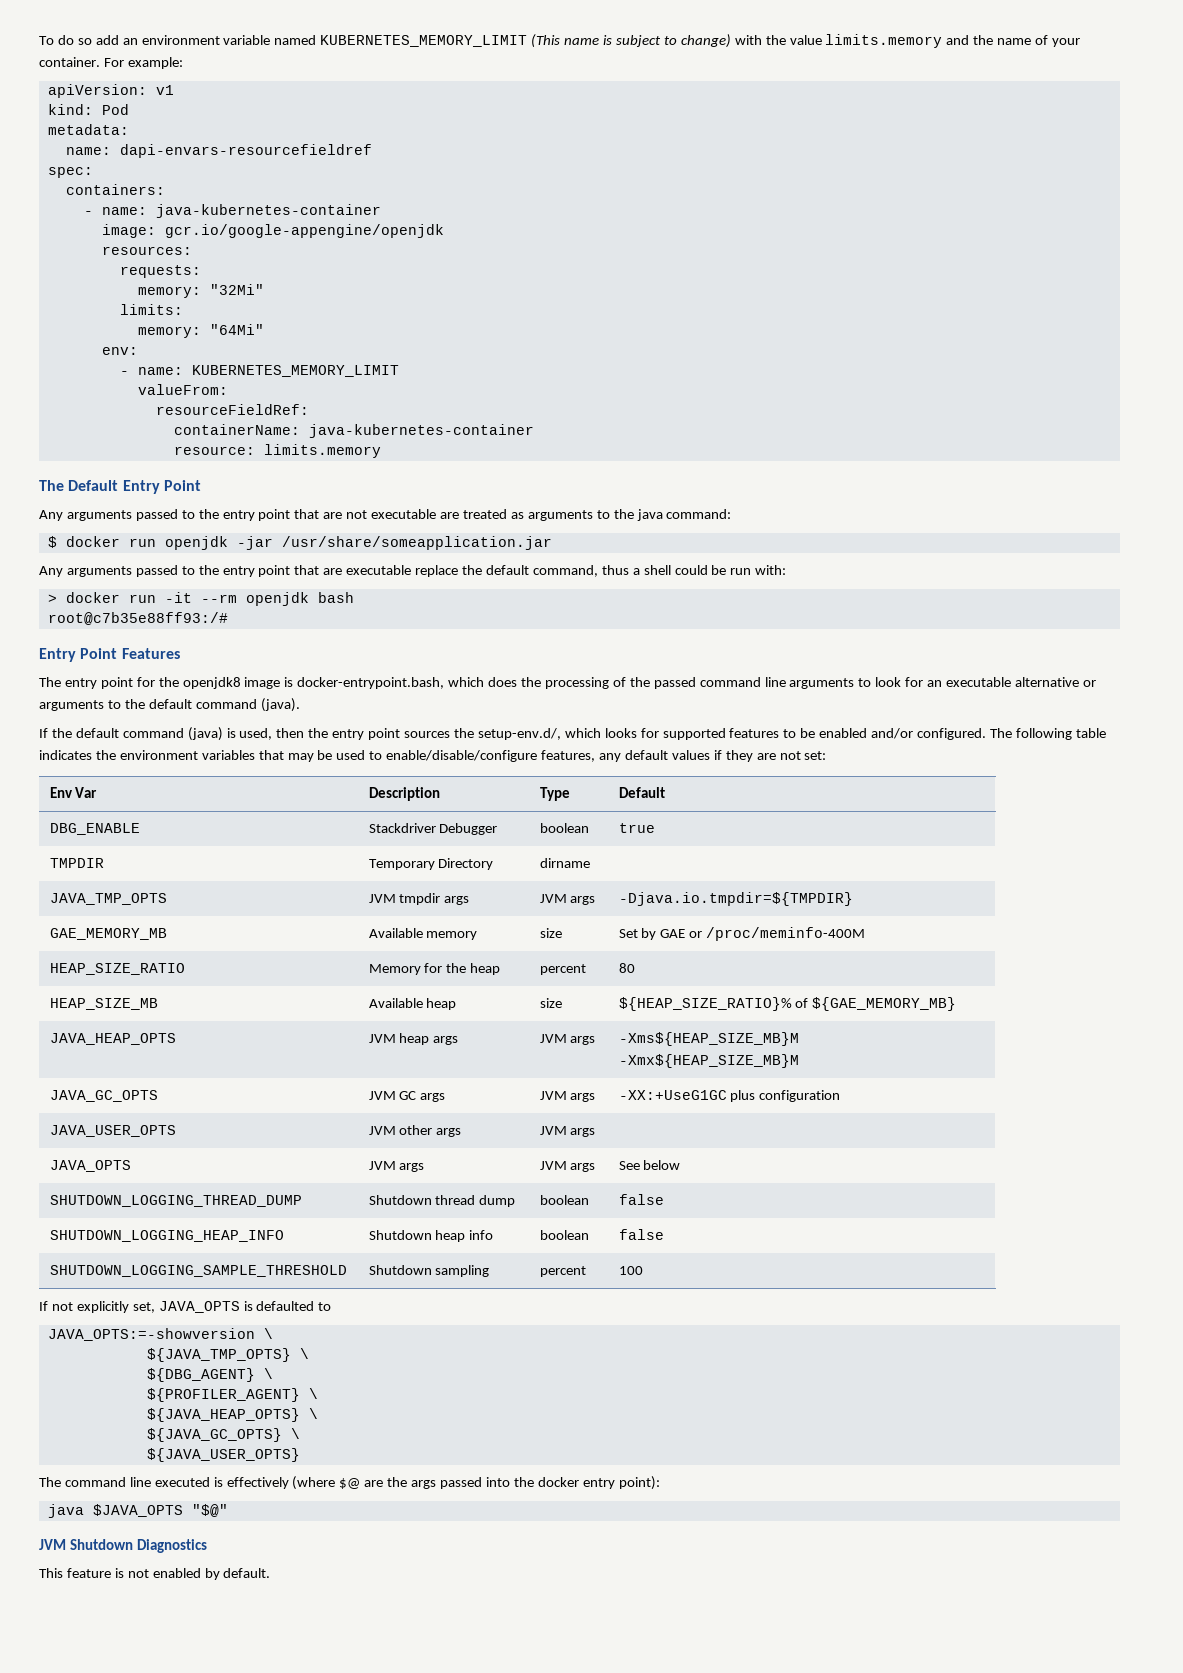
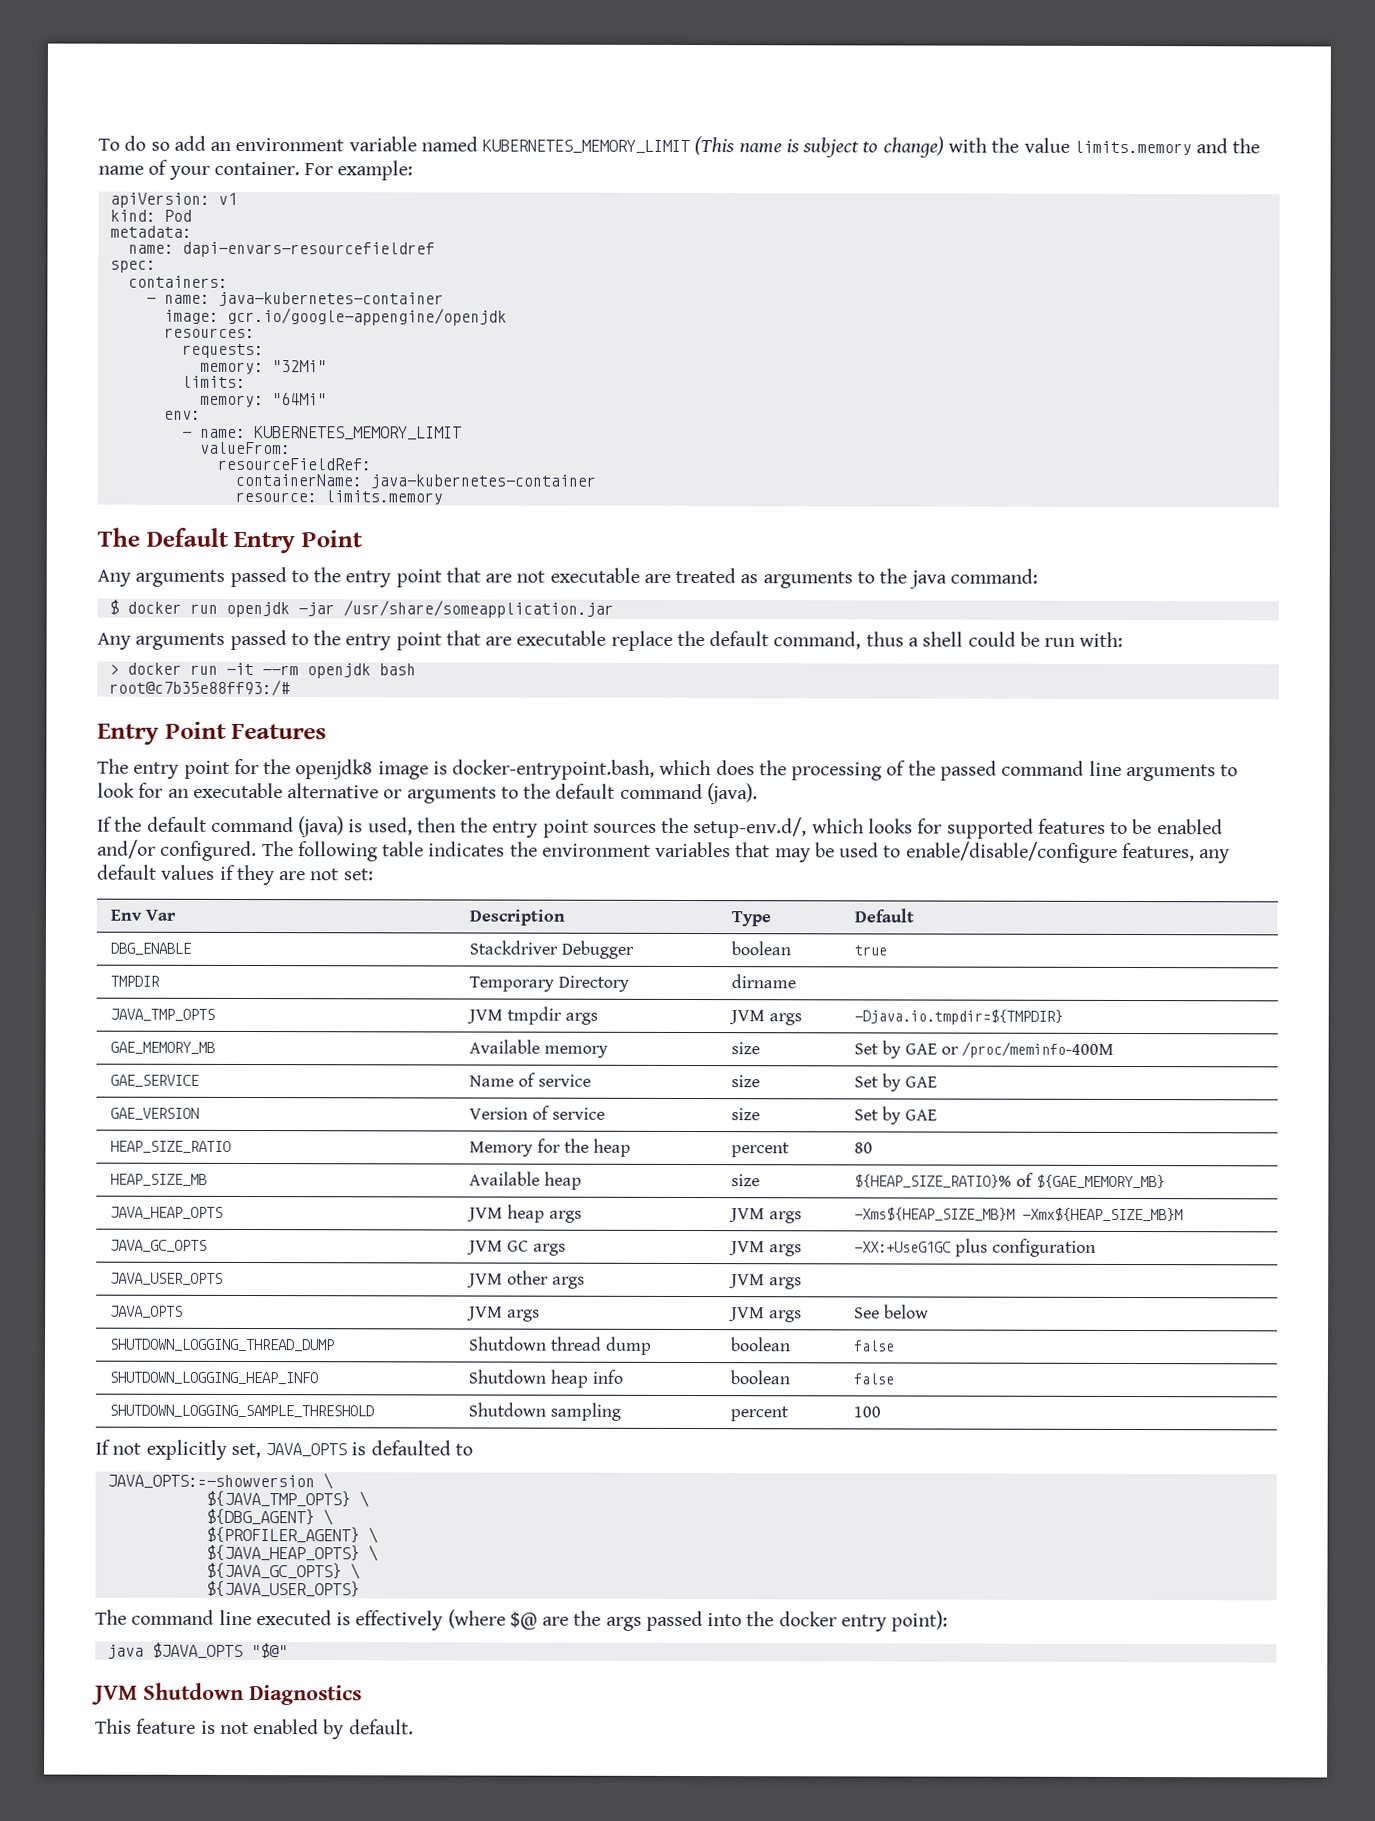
(866, 934) none -> [110,1074,200,1087] [469,1072,591,1087] [731,1075,761,1088] [854,1073,937,1092] [110,1107,200,1120] [469,1105,605,1120] [731,1108,761,1121] [854,1106,937,1125] // GAE_SERVICE | Name of service | size | Set by GAE // GAE_VERSION | Version of service | size | Set by GAE

